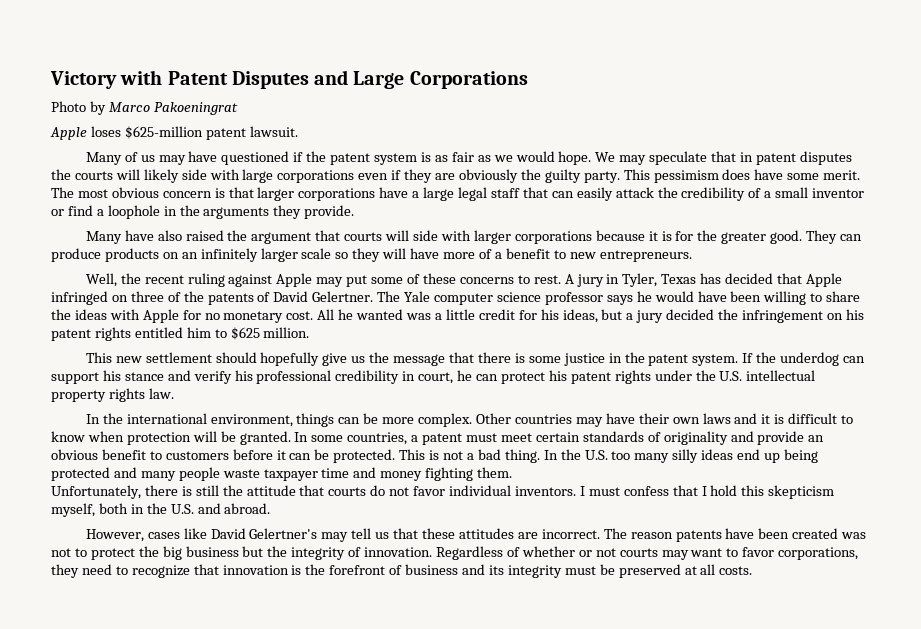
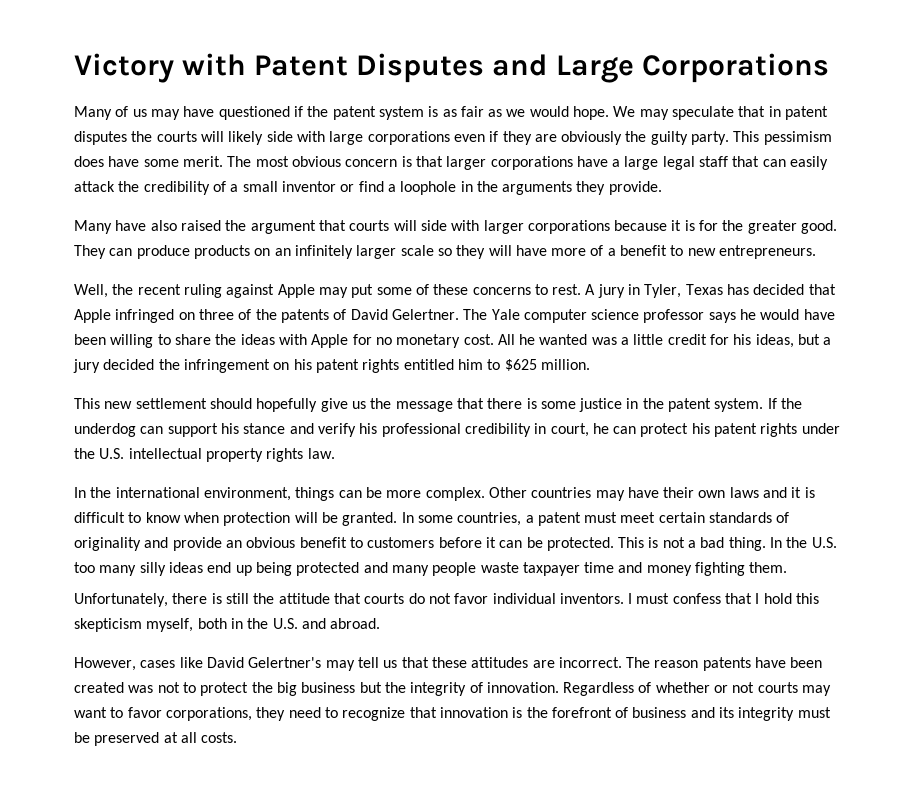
[51,101,238,115] [50,126,298,140] // Photo by Marco Pakoeningrat // Apple loses $625-million patent lawsuit. -> (829, 68) none

